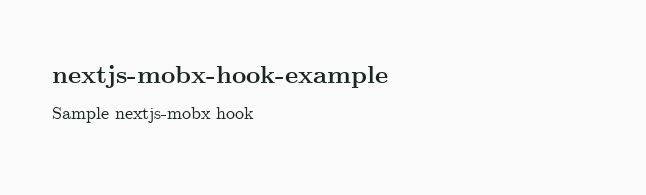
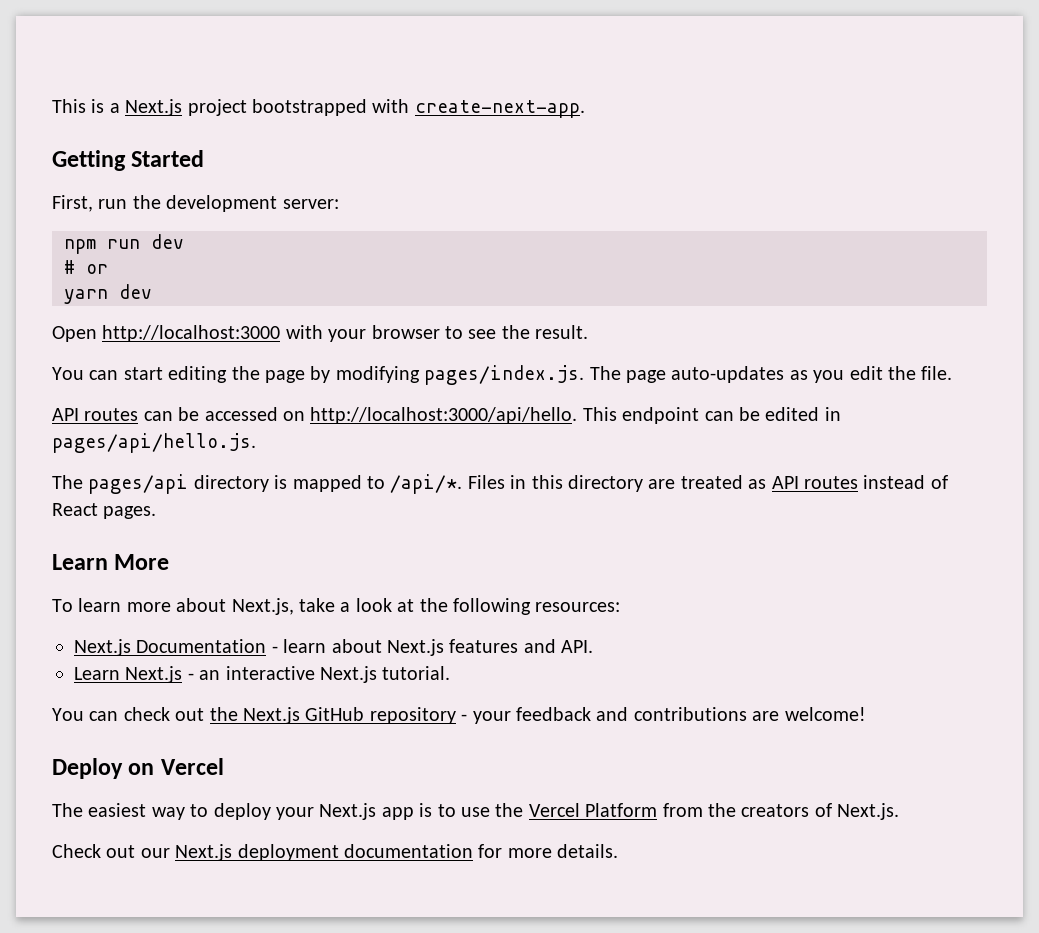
[52,65,388,88] [52,107,254,123] nextjs-mobx-hook-example // Sample nextjs-mobx hook -> [52,99,585,118] [52,150,205,171] [52,195,339,212] [64,234,184,254] [64,260,108,274] [64,284,152,304] [52,325,589,342] [52,365,953,385] [52,407,841,424] [52,433,256,453] [52,474,948,494] [52,503,157,519] [52,554,170,570] [52,598,621,615] [74,639,594,656] [74,666,451,683] [52,707,866,724] [52,758,224,779] [52,803,900,820] [52,844,619,861] This is a Next.js project bootstrapped with create-next-app. // Getting Started // First, run the development server: // npm run dev // # or // yarn dev // Open http://localhost:3000 with your browser to see the result. // You can start editing the page by modifying pages/index.js. The page auto-updates as you edit the file. // API routes can be accessed on http://localhost:3000/api/hello. This endpoint can be edited in pages/api/hello.js. // The pages/api directory is mapped to /api/*. Files in this directory are treated as API routes instead of React pages. // Learn More // To learn more about Next.js, take a look at the following resources: // Next.js Documentation - learn about Next.js features and API. // Learn Next.js - an interactive Next.js tutorial. // You can check out the Next.js GitHub repository - your feedback and contributions are welcome! // Deploy on Vercel // The easiest way to deploy your Next.js app is to use the Vercel Platform from the creators of Next.js. // Check out our Next.js deployment documentation for more details.

